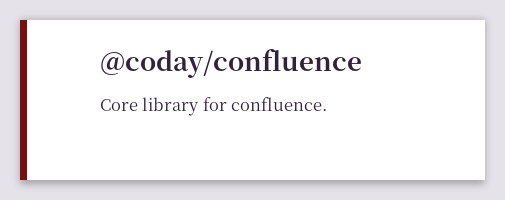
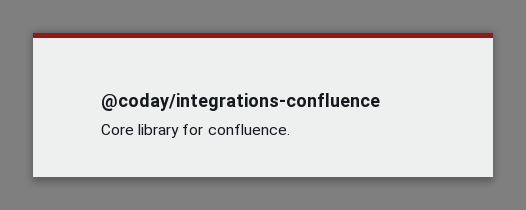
[100,49,362,78] @coday/confluence -> [101,93,380,111] @coday/integrations-confluence

